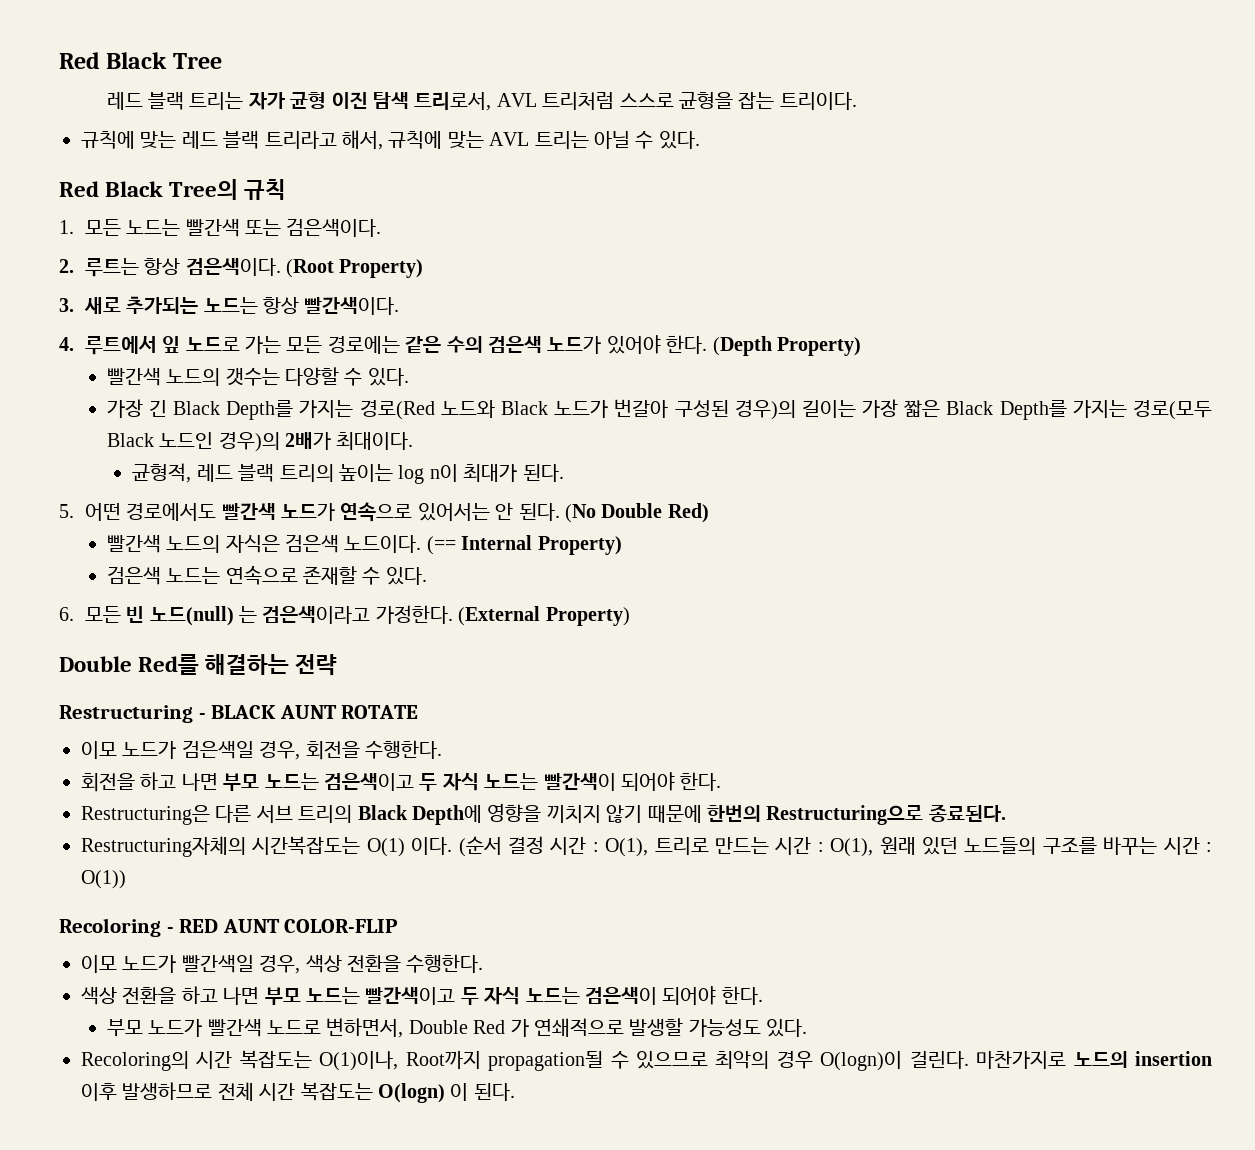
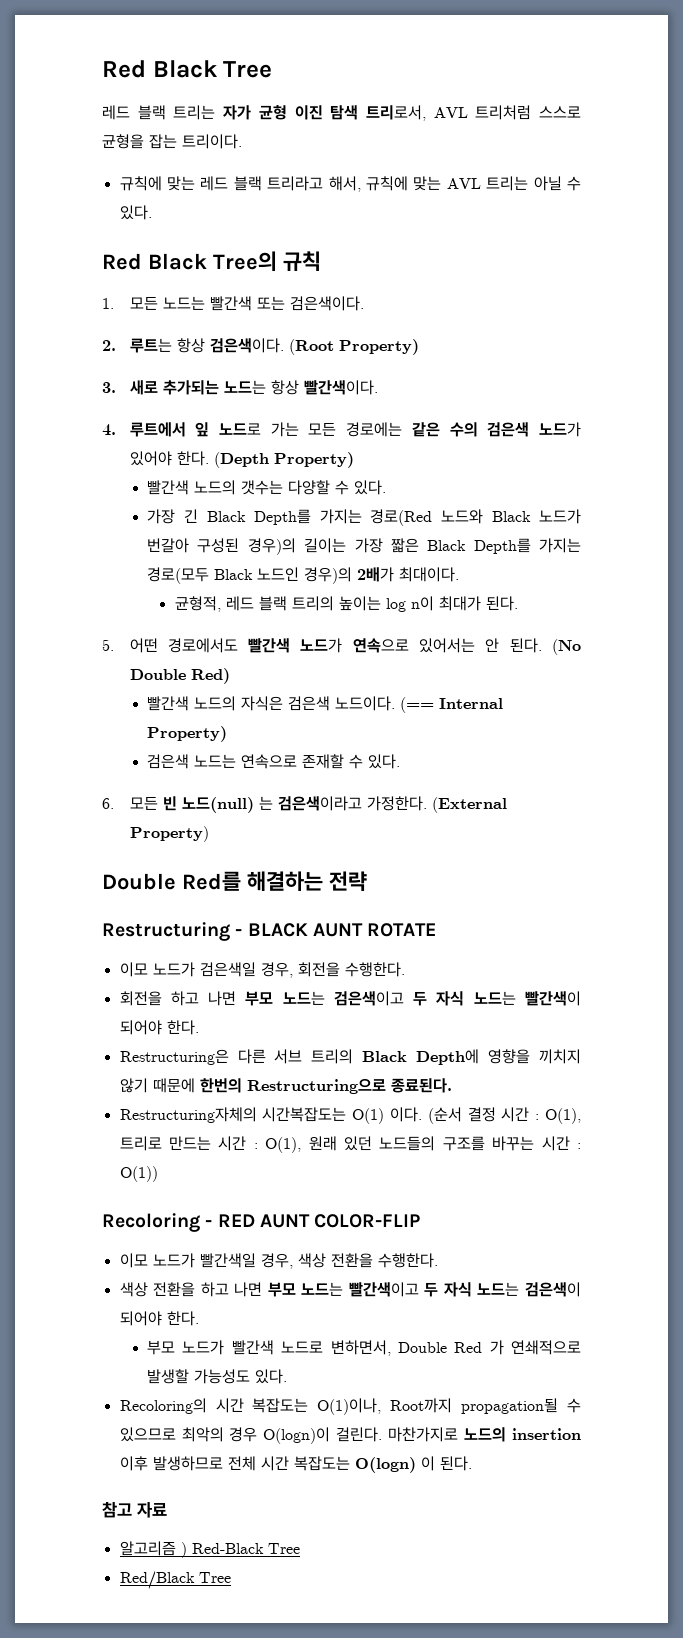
(515, 1092) none -> [102,1501,167,1518] [119,1541,300,1558] [119,1571,231,1589] // 참고 자료 // 알고리즘 ) Red-Black Tree // Red/Black Tree

